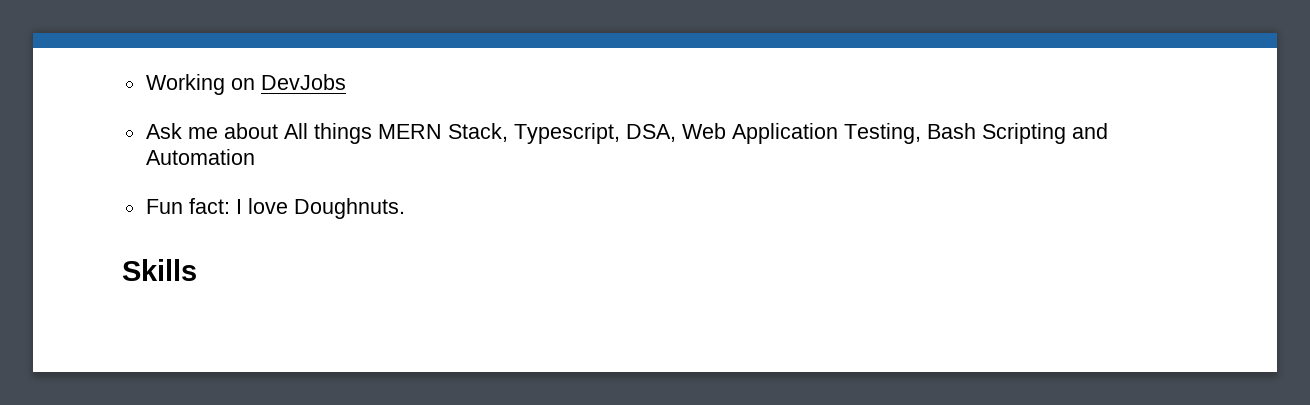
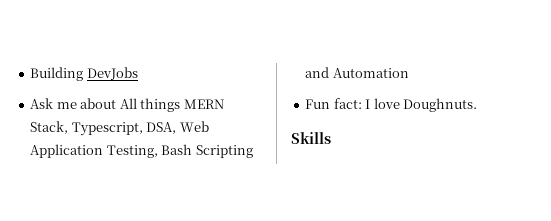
[145,74,255,95] Working on -> [30,67,84,81] Building

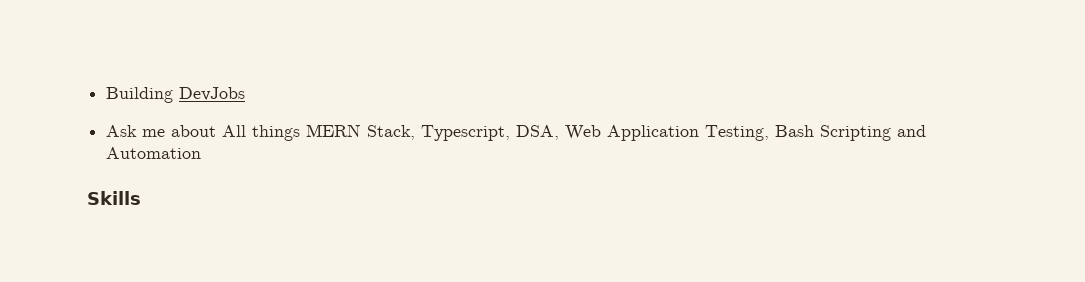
[305,98,478,112] // Fun fact: I love Doughnuts. -> (202, 153) none

